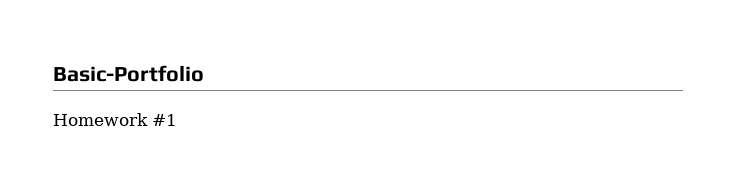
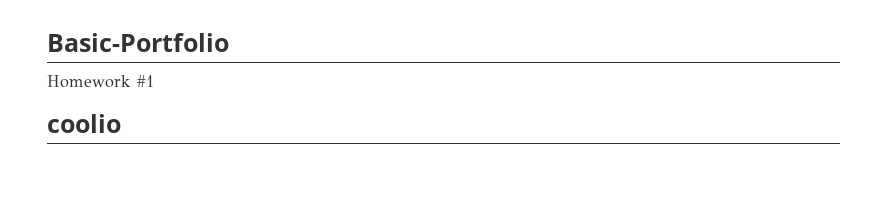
(177, 120) none -> [47,114,121,133] // coolio

